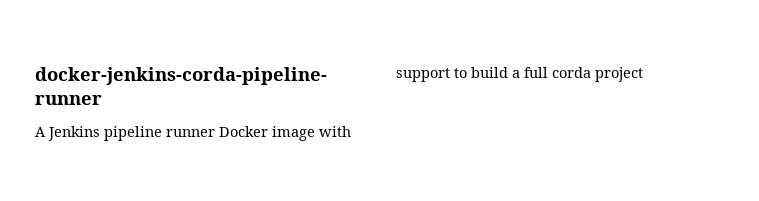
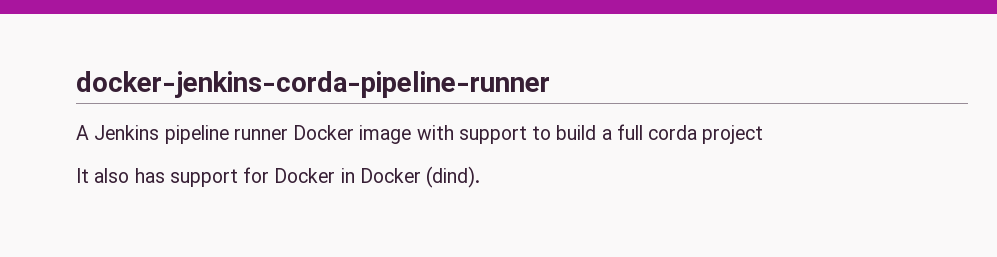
(643, 74) none -> [76,166,481,188] // It also has support for Docker in Docker (dind).

